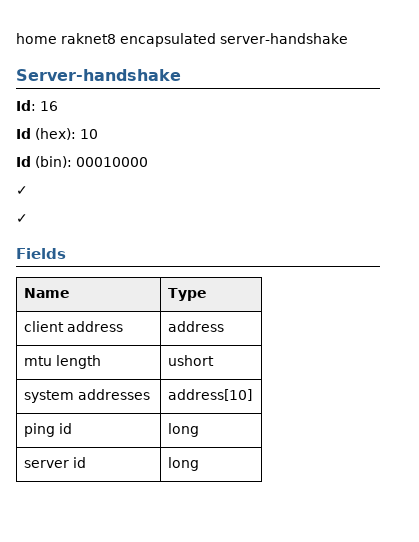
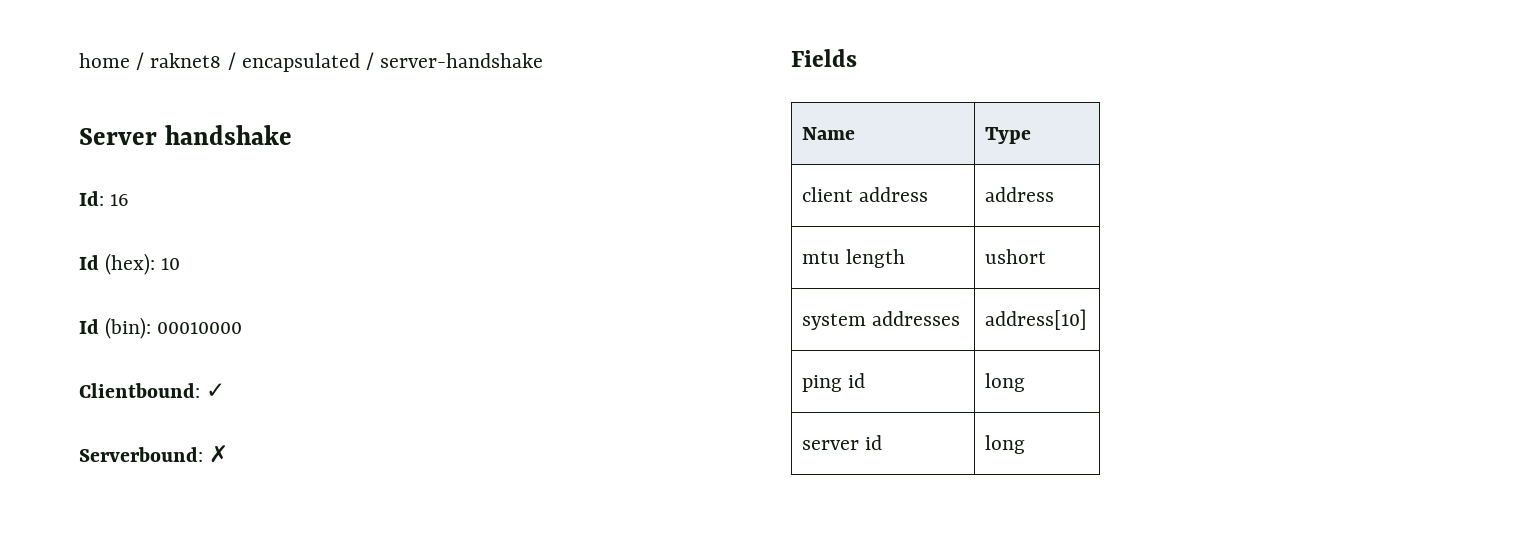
[61,33,216,47] raknet8 encapsulated -> [136,52,375,72] / raknet8 / encapsulated /
[16,69,181,81] Server-handshake -> [79,125,292,145] Server handshake
[16,186,28,195] [16,214,28,223] ✓ // ✓ -> [79,383,226,398] [79,445,229,463] Clientbound: ✓ // Serverbound: ✗

